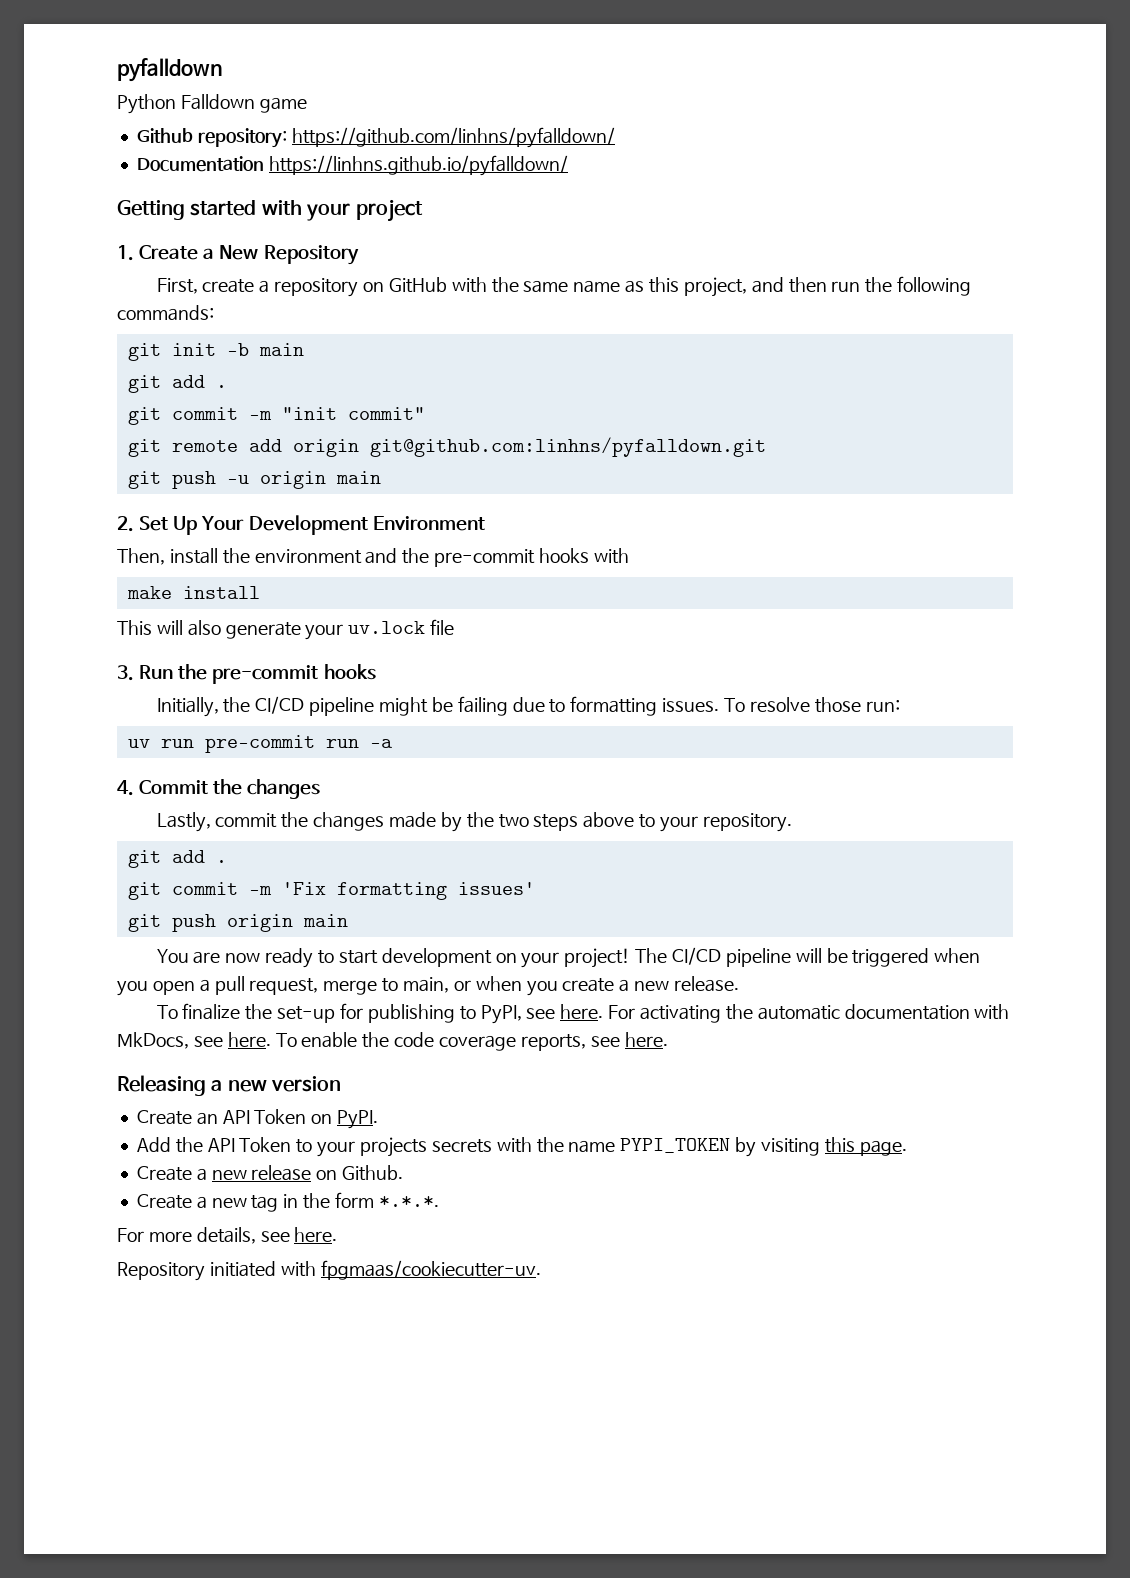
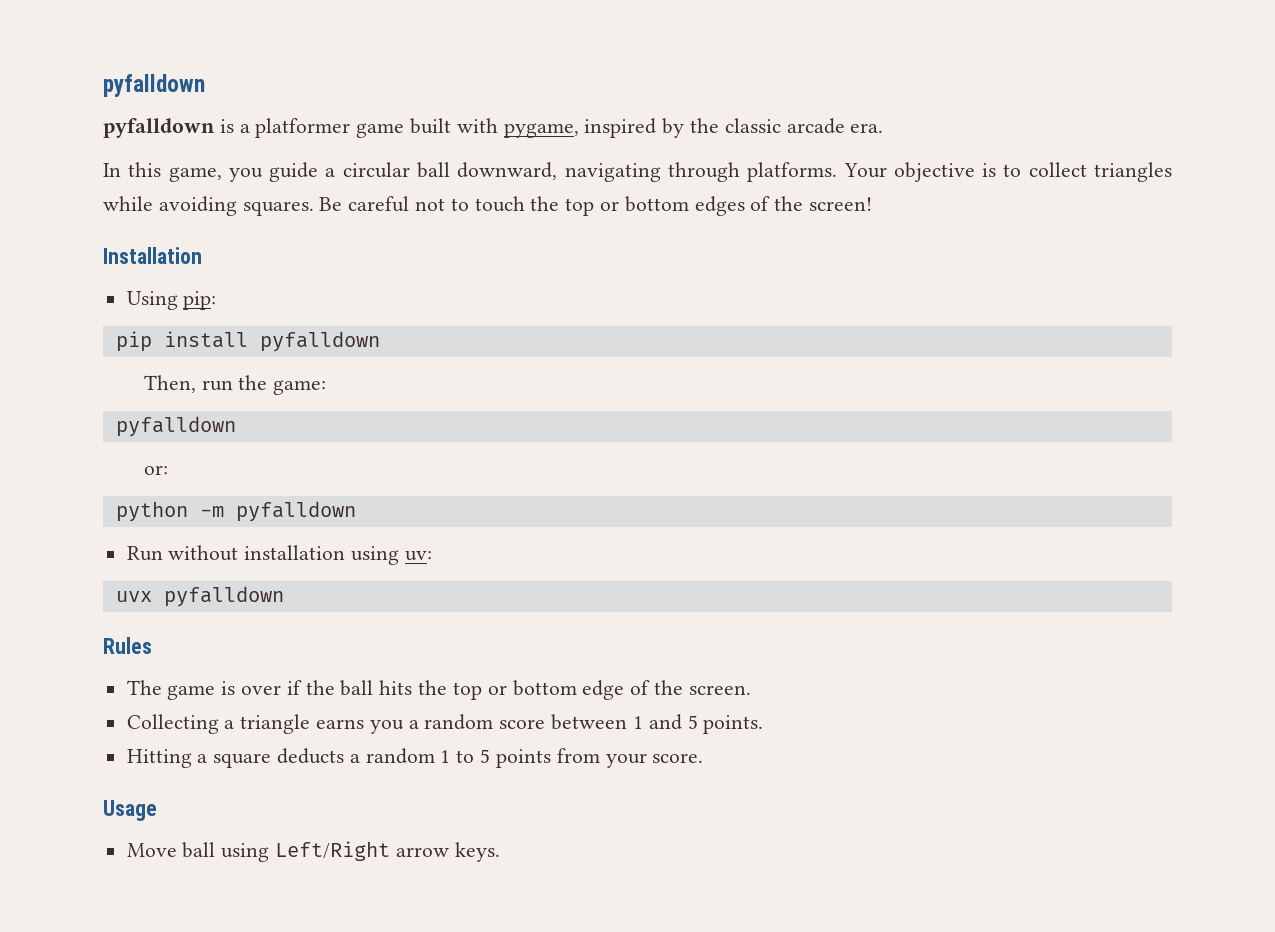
[117,58,222,82] [117,94,307,114] [136,127,615,148] [136,155,568,176] [117,199,423,222] [117,245,359,265] [156,276,972,297] [117,305,214,321] [127,343,304,361] [127,375,227,393] [127,407,425,425] [127,437,766,457] [127,471,381,489] [117,515,485,535] [117,548,629,567] [126,586,260,599] [117,619,455,640] [117,664,376,684] [156,696,900,717] [127,735,392,753] [117,779,321,799] [156,812,792,832] [127,850,227,868] [127,882,535,900] [127,914,348,932] [156,947,981,968] [117,976,740,996] [156,1003,1010,1024] [117,1032,668,1051] [117,1075,342,1096] [136,1109,379,1129] [136,1137,907,1157] [136,1165,404,1181] [136,1192,439,1212] [117,1227,338,1244] [117,1260,541,1281] pyfalldown // Python Falldown game // Github repository: https://github.com/linhns/pyfalldown/ // Documentation https://linhns.github.io/pyfalldown/ // Getting started with your project // 1. Create a New Repository // First, create a repository on GitHub with the same name as this project, and then run the following commands: // git init -b main // git add . // git commit -m "init commit" // git remote add origin git@github.com:linhns/pyfalldown.git // git push -u origin main // 2. Set Up Your Development Environment // Then, install the environment and the pre-commit hooks with // make install // This will also generate your uv.lock file // 3. Run the pre-commit hooks // Initially, the CI/CD pipeline might be failing due to formatting issues. To resolve those run: // uv run pre-commit run -a // 4. Commit the changes // Lastly, commit the changes made by the two steps above to your repository. // git add . // git commit -m 'Fix formatting issues' // git push origin main // You are now ready to start development on your project! The CI/CD pipeline will be triggered when you open a pull request, merge to main, or when you create a new release. // To finalize the set-up for publishing to PyPI, see here. For activating the automatic documentation with MkDocs, see here. To enable the code coverage reports, see here. // Releasing a new version // Create an API Token on PyPI. // Add the API Token to your projects secrets with the name PYPI_TOKEN by visiting this page. // Create a new release on Github. // Create a new tag in the form *.*.*. // For more details, see here. // Repository initiated with fpgmaas/cookiecutter-uv. -> [103,74,205,97] [103,118,884,138] [103,162,1172,182] [103,196,873,216] [103,247,202,264] [126,291,217,310] [115,331,380,352] [143,375,327,395] [115,416,236,437] [143,465,168,475] [115,501,356,522] [126,545,432,565] [115,586,284,607] [103,637,152,654] [126,680,751,700] [126,714,764,734] [126,748,704,768] [103,800,157,821] [126,841,500,862] pyfalldown // pyfalldown is a platformer game built with pygame, inspired by the classic arcade era. // In this game, you guide a circular ball downward, navigating through platforms. Your objective is to collect triangles while avoiding squares. Be careful not to touch the top or bottom edges of the screen! // Installation // Using pip: // pip install pyfalldown // Then, run the game: // pyfalldown // or: // python -m pyfalldown // Run without installation using uv: // uvx pyfalldown // Rules // The game is over if the ball hits the top or bottom edge of the screen. // Collecting a triangle earns you a random score between 1 and 5 points. // Hitting a square deducts a random 1 to 5 points from your score. // Usage // Move ball using Left/Right arrow keys.

